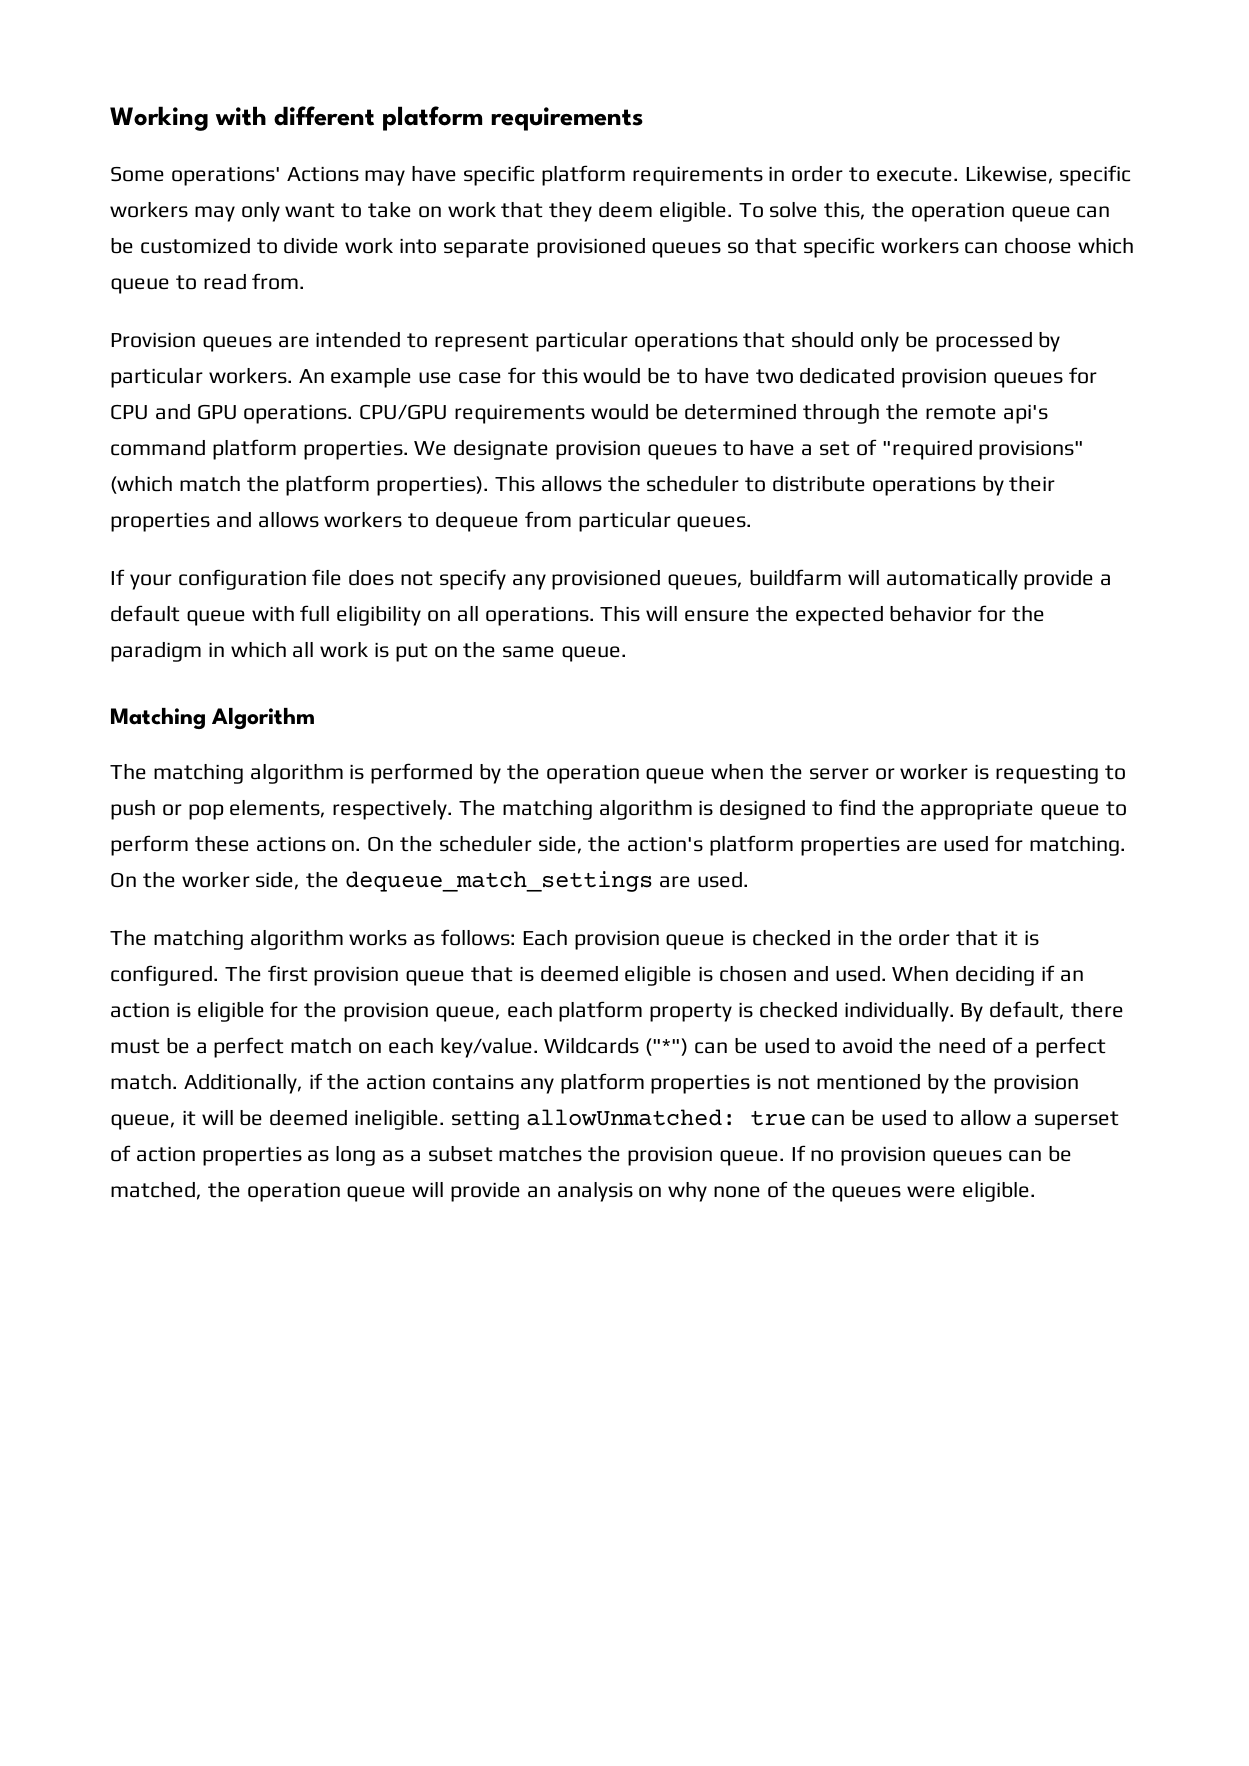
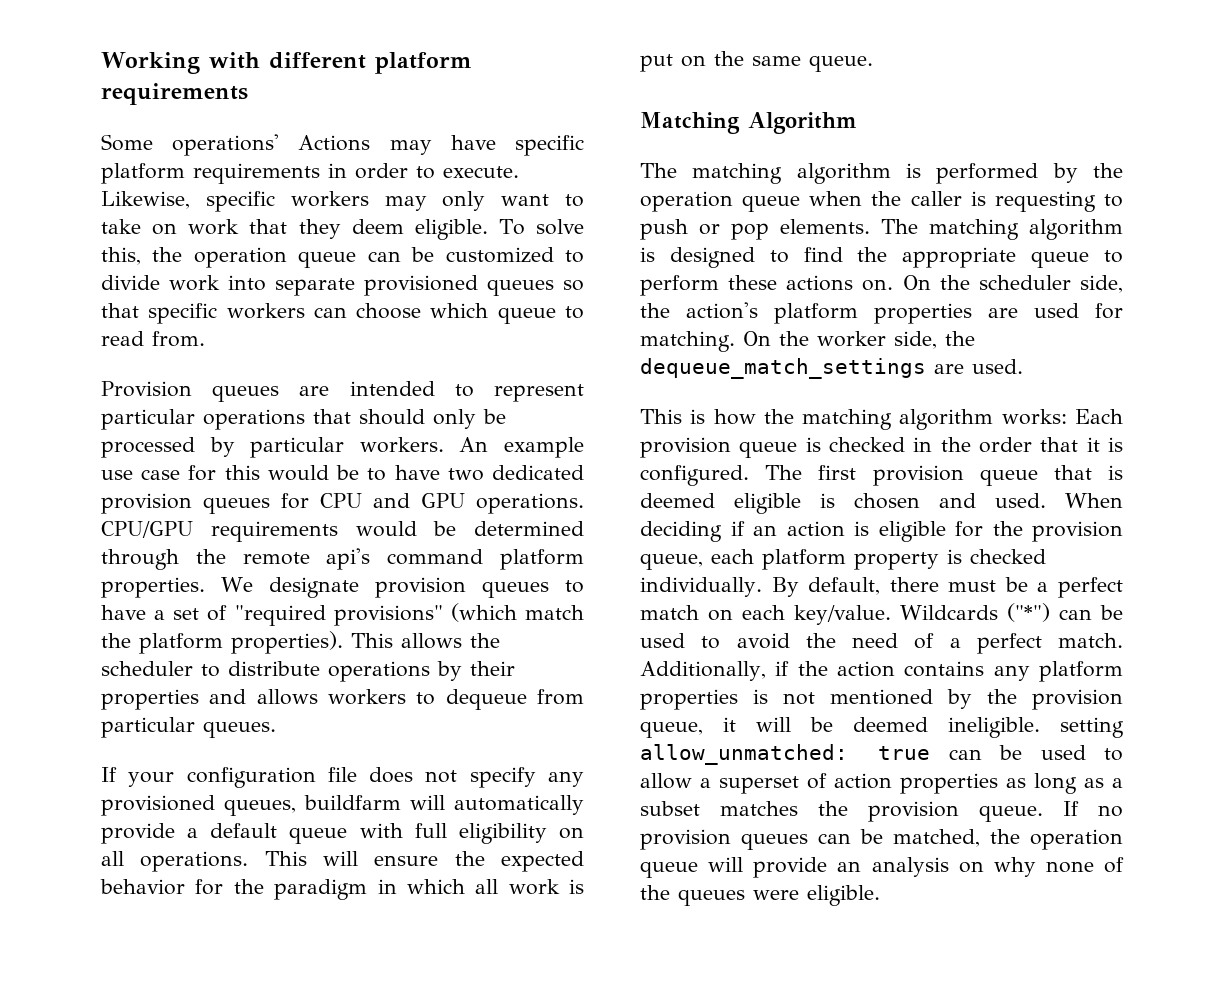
[808,763,969,780] server or worker -> [910,191,962,206] caller
[229,799,454,820] elements, respectively. -> [780,219,870,234] elements.
[110,929,517,950] The matching algorithm works as follows: -> [640,409,1067,430] This is how the matching algorithm works:
[525,1109,736,1126] allowUnmatched: -> [640,744,848,765] allow_unmatched:

